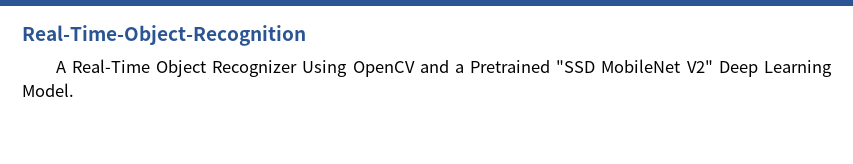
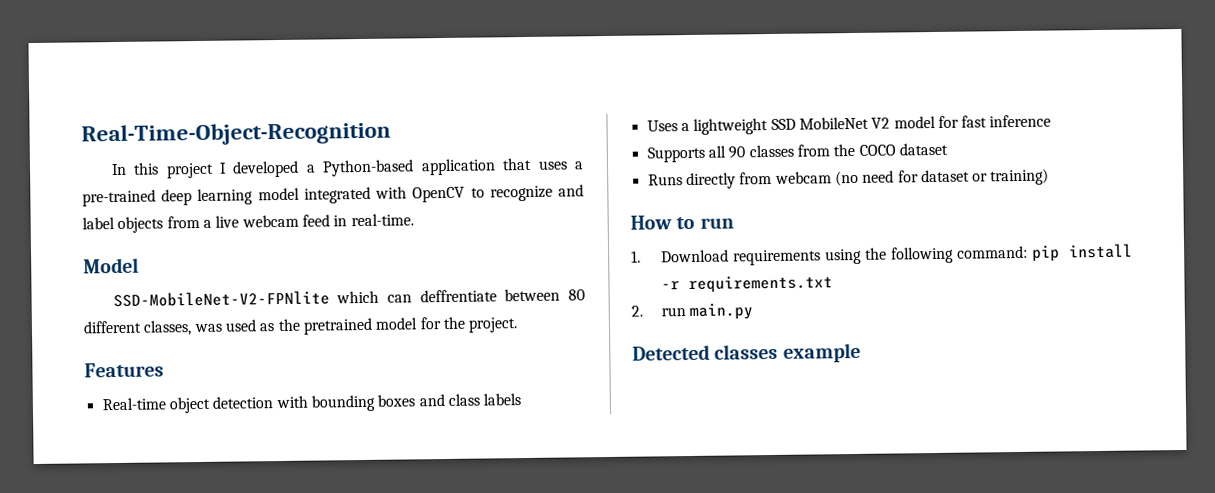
[55,59,833,77] [22,83,74,97] A Real-Time Object Recognizer Using OpenCV and a Pretrained "SSD MobileNet V2" Deep Learning Model. -> [110,157,584,179] [82,184,584,207] [82,213,414,233] [83,257,139,274] [112,288,585,308] [83,316,519,336] [84,362,164,378] [101,393,522,414] [646,114,1052,135] [646,142,948,163] [647,168,1050,190] [630,215,734,230] [631,243,1133,266] [661,275,834,294] [631,303,754,320] [632,342,861,363] In this project I developed a Python-based application that uses a pre-trained deep learning model integrated with OpenCV to recognize and label objects from a live webcam feed in real-time. // Model // SSD-MobileNet-V2-FPNlite which can deffrentiate between 80 different classes, was used as the pretrained model for the project. // Features // Real-time object detection with bounding boxes and class labels // Uses a lightweight SSD MobileNet V2 model for fast inference // Supports all 90 classes from the COCO dataset // Runs directly from webcam (no need for dataset or training) // How to run // 1. Download requirements using the following command: pip install -r requirements.txt // 2. run main.py // Detected classes example

